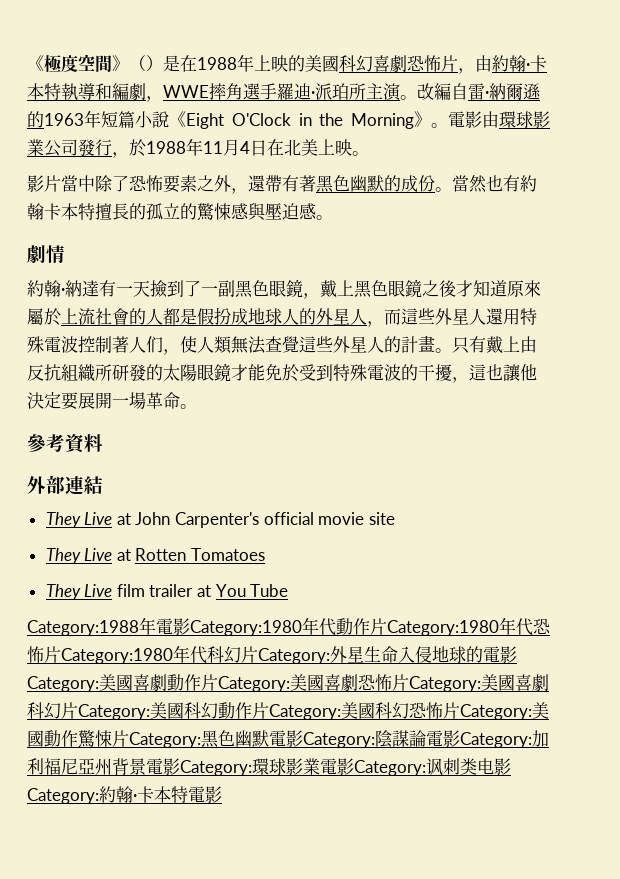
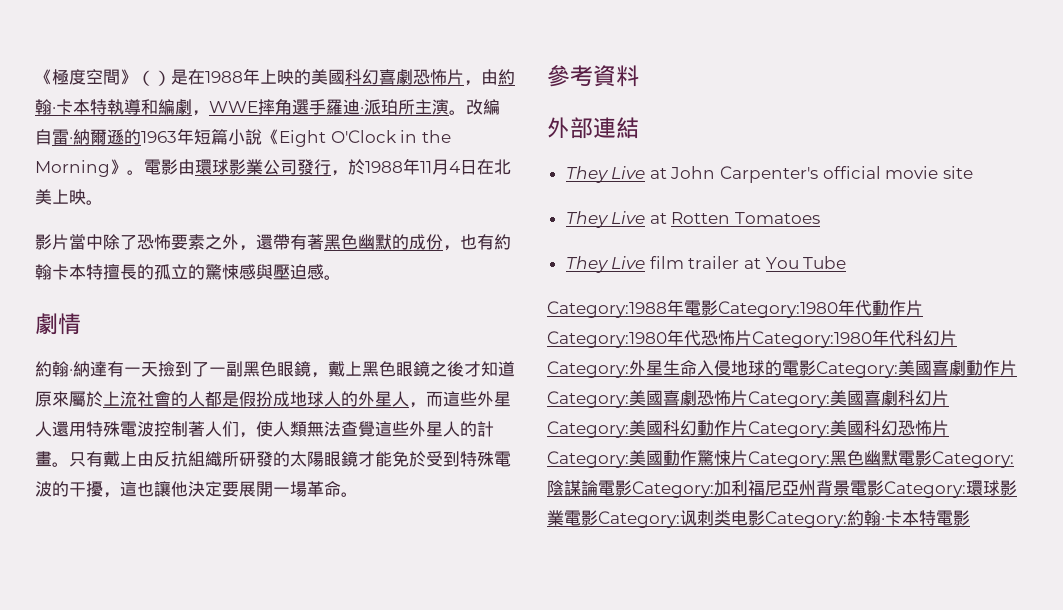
[435,175,487,193] 。當然 -> [443,245,460,251] ，

